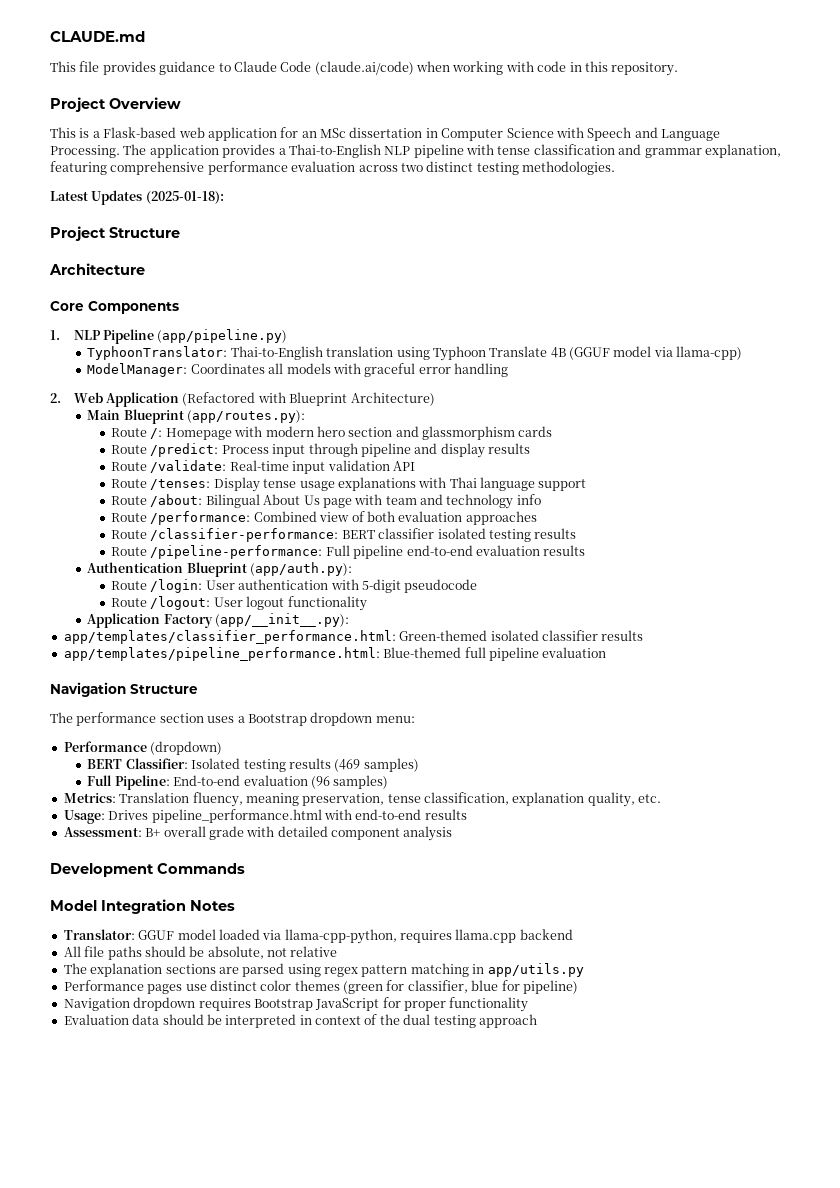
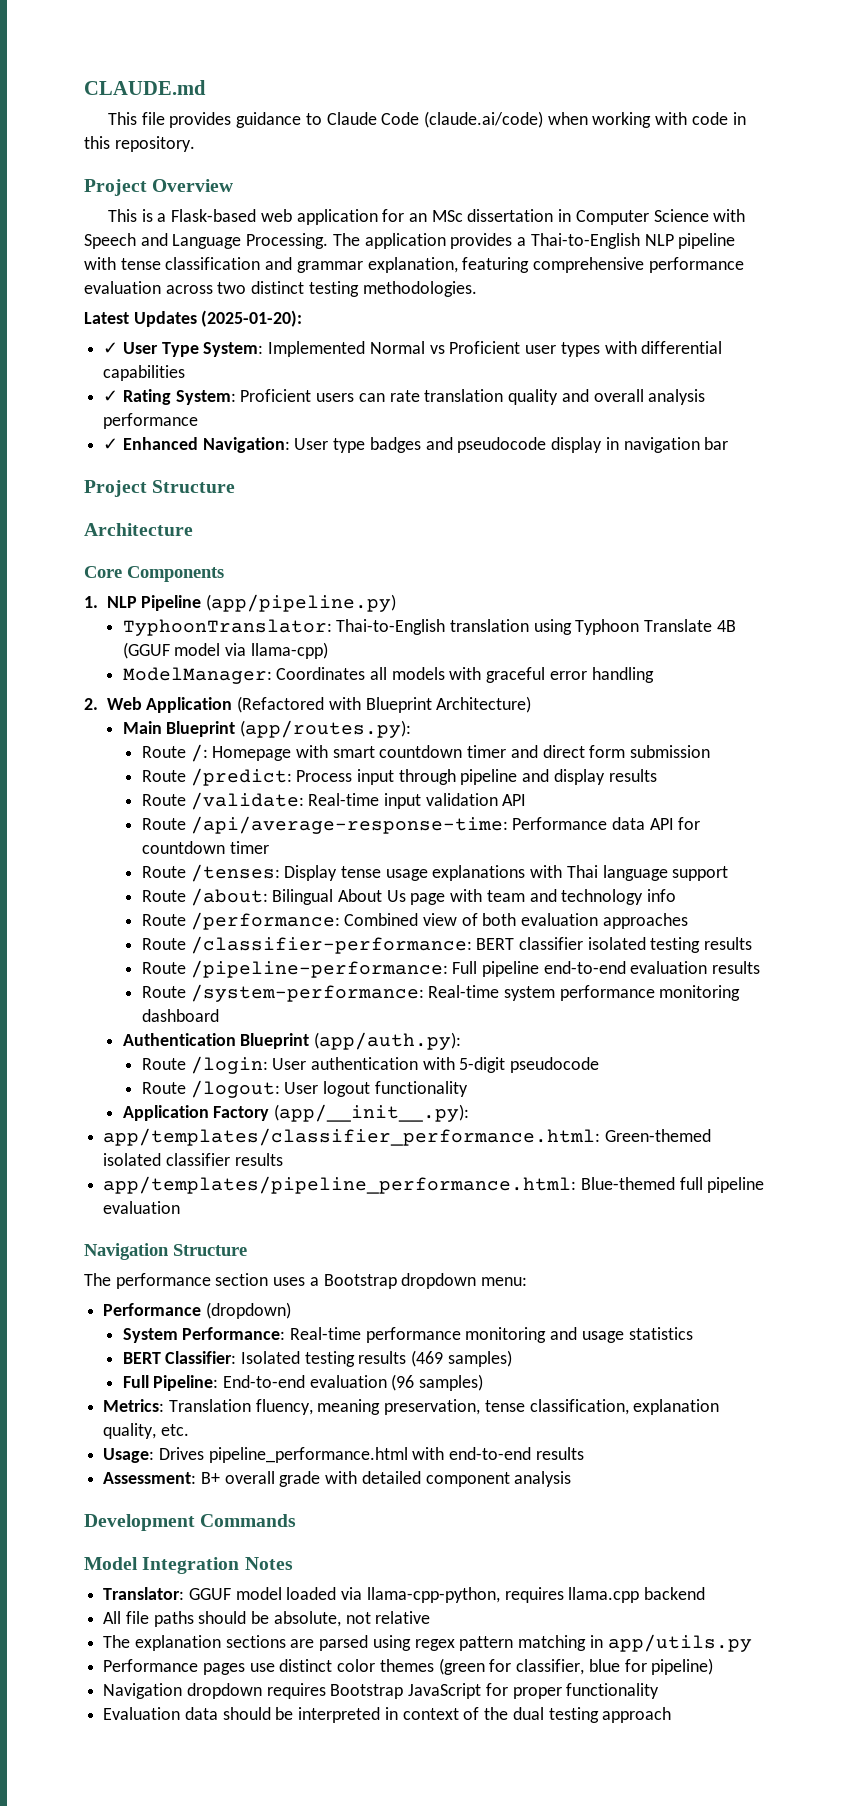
[145,191,224,204] (2025-01-18): -> [201,310,303,327] [103,341,723,357] [103,365,186,381] [103,389,706,405] [103,413,199,429] [103,437,729,453] (2025-01-20): // ✓ User Type System: Implemented Normal vs Proficient user types with differential capabilities // ✓ Rating System: Proficient users can rate translation quality and overall analysis performance // ✓ Enhanced Navigation: User type badges and pseudocode display in navigation bar
[265,426,553,440] modern hero section and glassmorphism cards -> [332,745,711,758] smart countdown timer and direct form submission
(415, 466) none -> [141,816,701,834] [141,841,269,854] // Route /api/average-response-time: Performance data API for countdown timer
(586, 550) none -> [141,984,741,1002] [141,1009,219,1022] // Route /system-performance: Real-time system performance monitoring dashboard
(223, 748) none -> [122,1327,693,1343] // System Performance: Real-time performance monitoring and usage statistics

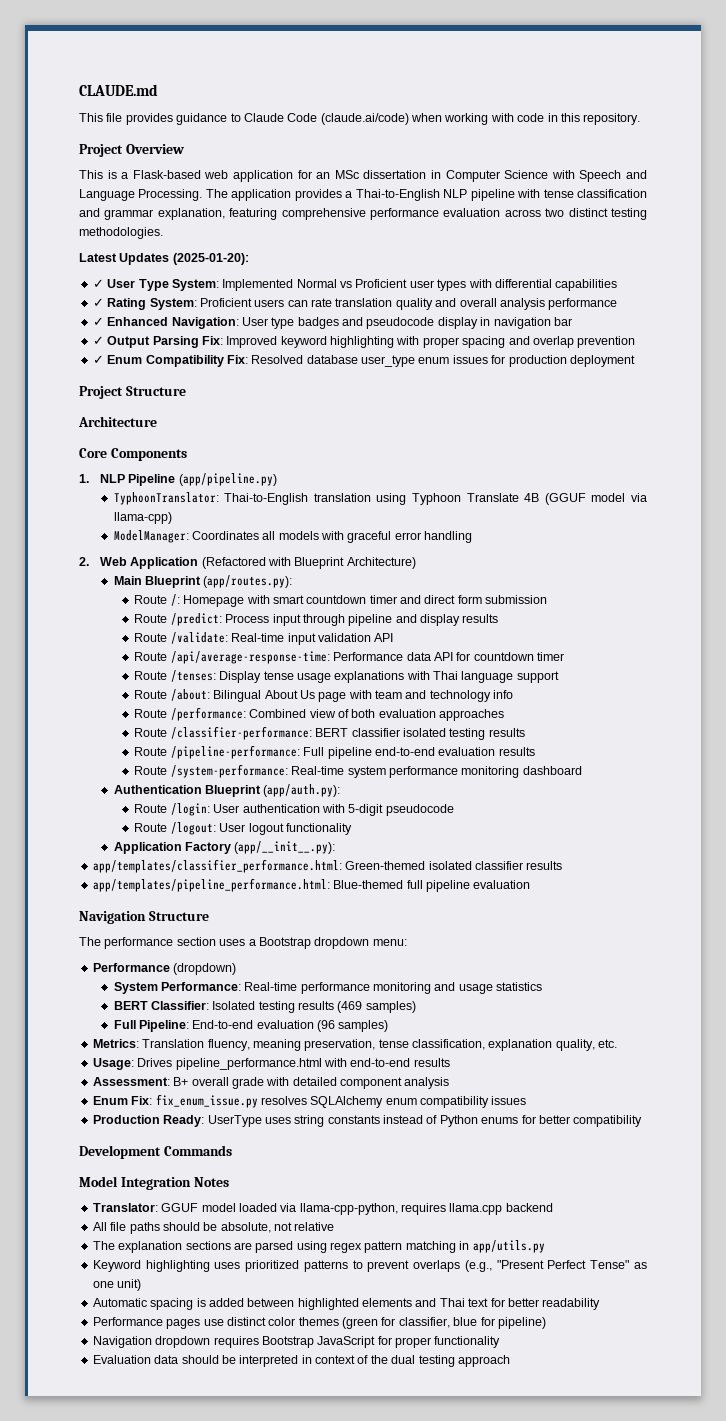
(729, 443) none -> [92,336,636,348] [92,355,635,367] // ✓ Output Parsing Fix: Improved keyword highlighting with proper spacing and overlap prevention // ✓ Enum Compatibility Fix: Resolved database user_type enum issues for production deployment
(572, 1479) none -> [92,1094,527,1108] [92,1115,643,1127] // Enum Fix: fix_enum_issue.py resolves SQLAlchemy enum compatibility issues // Production Ready: UserType uses string constants instead of Python enums for better compatibility
(752, 1643) none -> [92,1260,647,1272] [92,1279,142,1291] [92,1298,601,1310] // Keyword highlighting uses prioritized patterns to prevent overlaps (e.g., "Present Perfect Tense" as one unit) // Automatic spacing is added between highlighted elements and Thai text for better readability

